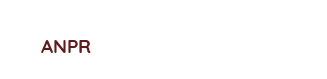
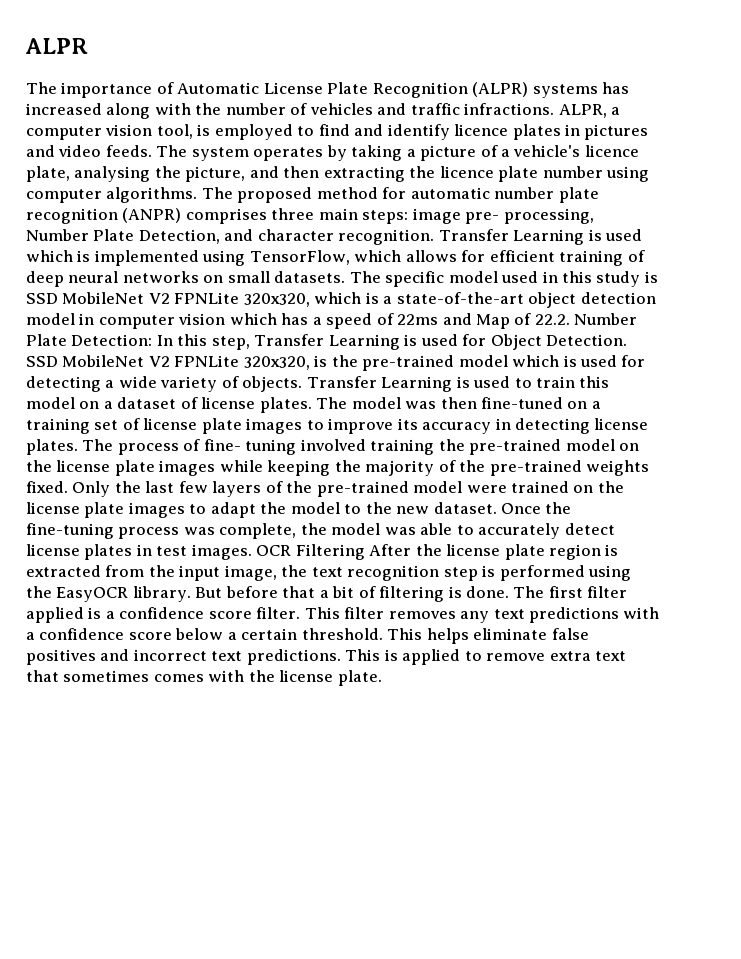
[41,39,91,53] ANPR -> [25,38,88,54] [26,82,630,98] [26,103,621,119] [26,124,649,140] [26,145,639,161] [26,166,650,182] [26,187,599,203] [26,208,594,224] [26,229,643,245] [26,250,645,266] [26,271,658,287] [26,292,656,308] [26,313,638,329] [26,334,627,350] [26,355,646,371] [26,376,610,392] [26,397,601,413] [26,418,649,434] [26,439,640,455] [26,460,650,476] [26,481,624,497] [26,502,572,518] [26,523,615,539] [26,544,619,560] [26,565,632,581] [26,586,628,602] [26,607,660,623] [26,628,589,644] [26,649,627,665] [26,670,382,686] ALPR // The importance of Automatic License Plate Recognition (ALPR) systems has increased along with the number of vehicles and traffic infractions. ALPR, a computer vision tool, is employed to find and identify licence plates in pictures and video feeds. The system operates by taking a picture of a vehicle's licence plate, analysing the picture, and then extracting the licence plate number using computer algorithms. The proposed method for automatic number plate recognition (ANPR) comprises three main steps: image pre- processing, Number Plate Detection, and character recognition. Transfer Learning is used which is implemented using TensorFlow, which allows for efficient training of deep neural networks on small datasets. The specific model used in this study is SSD MobileNet V2 FPNLite 320x320, which is a state-of-the-art object detection model in computer vision which has a speed of 22ms and Map of 22.2. Number Plate Detection: In this step, Transfer Learning is used for Object Detection. SSD MobileNet V2 FPNLite 320x320, is the pre-trained model which is used for detecting a wide variety of objects. Transfer Learning is used to train this model on a dataset of license plates. The model was then fine-tuned on a training set of license plate images to improve its accuracy in detecting license plates. The process of fine- tuning involved training the pre-trained model on the license plate images while keeping the majority of the pre-trained weights fixed. Only the last few layers of the pre-trained model were trained on the license plate images to adapt the model to the new dataset. Once the fine-tuning process was complete, the model was able to accurately detect license plates in test images. OCR Filtering After the license plate region is extracted from the input image, the text recognition step is performed using the EasyOCR library. But before that a bit of filtering is done. The first filter applied is a confidence score filter. This filter removes any text predictions with a confidence score below a certain threshold. This helps eliminate false positives and incorrect text predictions. This is applied to remove extra text that sometimes comes with the license plate.

